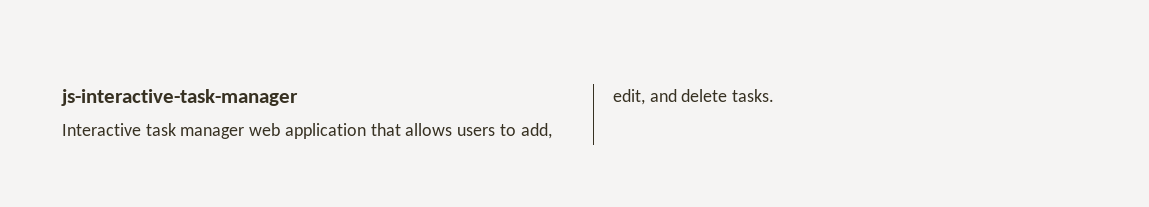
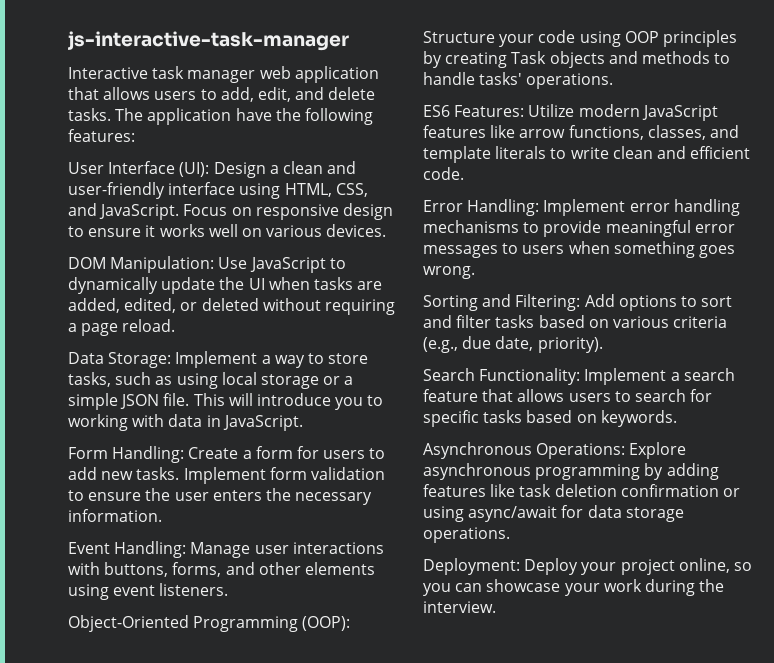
(775, 95) none -> [115,108,373,125] [68,129,135,142] [68,161,357,178] [68,182,368,199] [68,203,393,220] [68,224,387,237] [68,256,346,273] [68,277,383,294] [68,298,395,315] [68,319,176,336] [68,351,369,368] [68,372,354,389] [68,393,384,410] [68,414,303,431] [68,446,386,463] [68,467,385,484] [68,488,373,505] [68,509,162,522] [68,541,384,558] [68,562,375,577] [68,583,229,600] [68,615,351,632] [423,30,737,47] [423,51,731,68] [423,72,614,89] [423,104,718,121] [423,125,739,140] [423,146,751,163] [423,167,464,180] [423,199,740,216] [423,220,735,237] [423,241,735,258] [423,266,475,279] [423,294,733,311] [423,315,728,328] [423,336,603,353] [423,368,735,385] [423,389,713,402] [423,410,677,427] [423,442,687,459] [423,463,719,480] [423,484,740,497] [423,505,684,522] [423,527,510,543] [423,558,752,575] [423,579,725,596] [423,601,496,613] The application have the following features: // User Interface (UI): Design a clean and user-friendly interface using HTML, CSS, and JavaScript. Focus on responsive design to ensure it works well on various devices. // DOM Manipulation: Use JavaScript to dynamically update the UI when tasks are added, edited, or deleted without requiring a page reload. // Data Storage: Implement a way to store tasks, such as using local storage or a simple JSON file. This will introduce you to working with data in JavaScript. // Form Handling: Create a form for users to add new tasks. Implement form validation to ensure the user enters the necessary information. // Event Handling: Manage user interactions with buttons, forms, and other elements using event listeners. // Object-Oriented Programming (OOP): Structure your code using OOP principles by creating Task objects and methods to handle tasks' operations. // ES6 Features: Utilize modern JavaScript features like arrow functions, classes, and template literals to write clean and efficient code. // Error Handling: Implement error handling mechanisms to provide meaningful error messages to users when something goes wrong. // Sorting and Filtering: Add options to sort and filter tasks based on various criteria (e.g., due date, priority). // Search Functionality: Implement a search feature that allows users to search for specific tasks based on keywords. // Asynchronous Operations: Explore asynchronous programming by adding features like task deletion confirmation or using async/await for data storage operations. // Deployment: Deploy your project online, so you can showcase your work during the interview.

